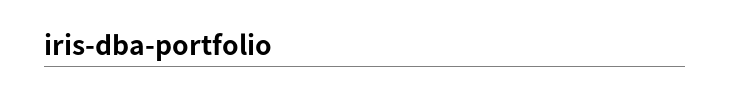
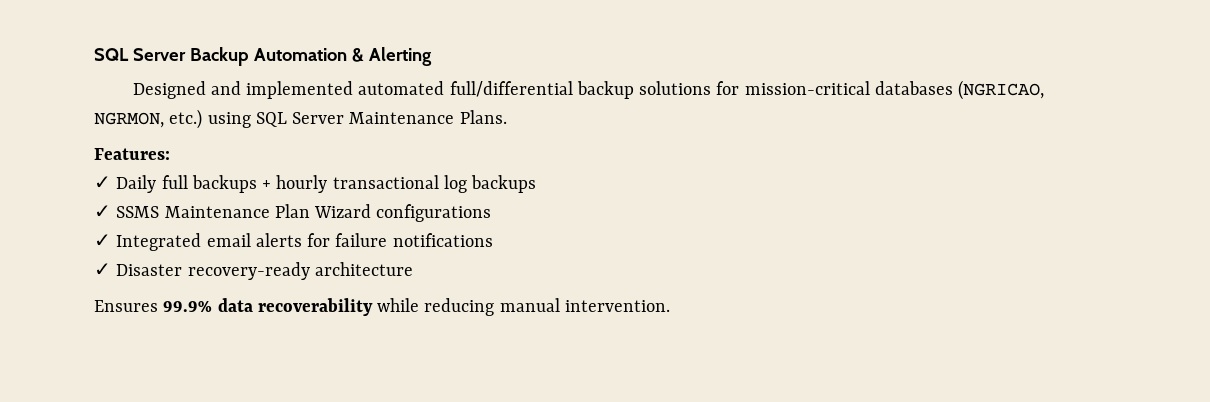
[44,33,272,61] iris-dba-portfolio -> [94,47,432,66] [132,80,1045,100] [94,109,507,129] [94,148,170,160] [94,175,537,193] [94,204,492,222] [94,233,493,251] [94,262,413,280] [94,298,670,316] SQL Server Backup Automation & Alerting // Designed and implemented automated full/differential backup solutions for mission-critical databases (NGRICAO, NGRMON, etc.) using SQL Server Maintenance Plans. // Features: // ✓ Daily full backups + hourly transactional log backups // ✓ SSMS Maintenance Plan Wizard configurations // ✓ Integrated email alerts for failure notifications // ✓ Disaster recovery-ready architecture // Ensures 99.9% data recoverability while reducing manual intervention.

